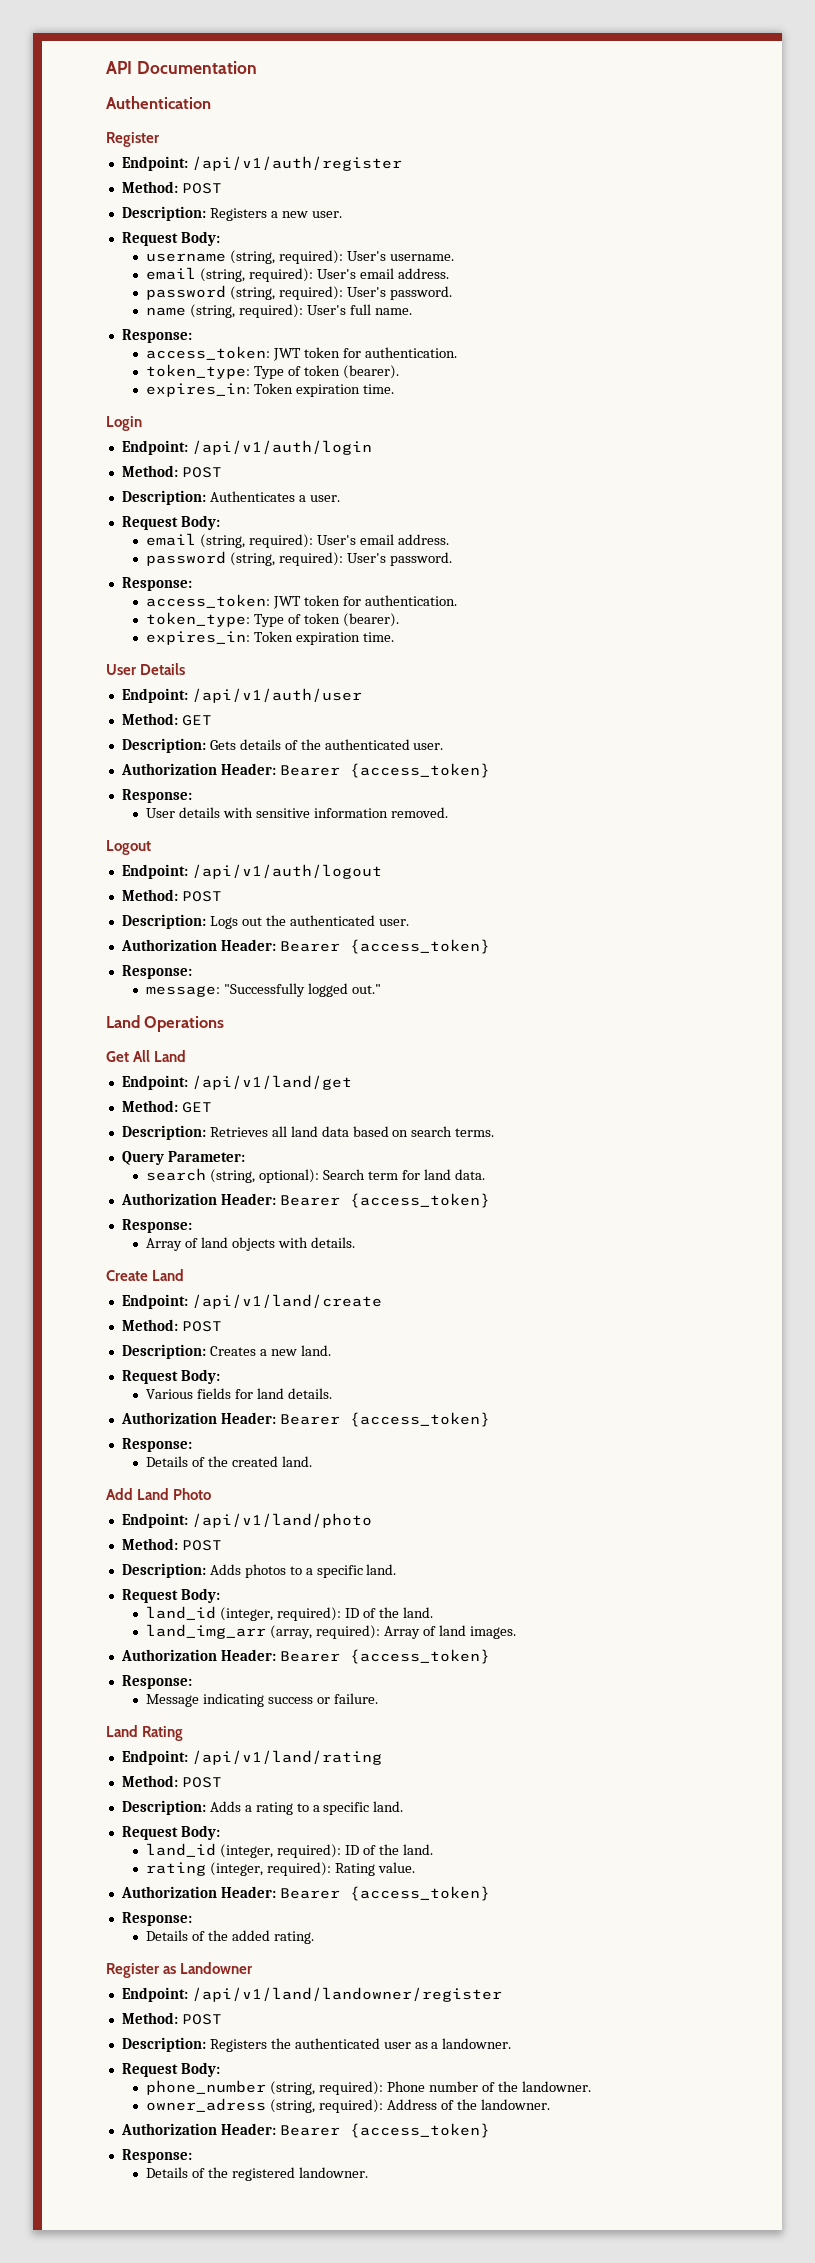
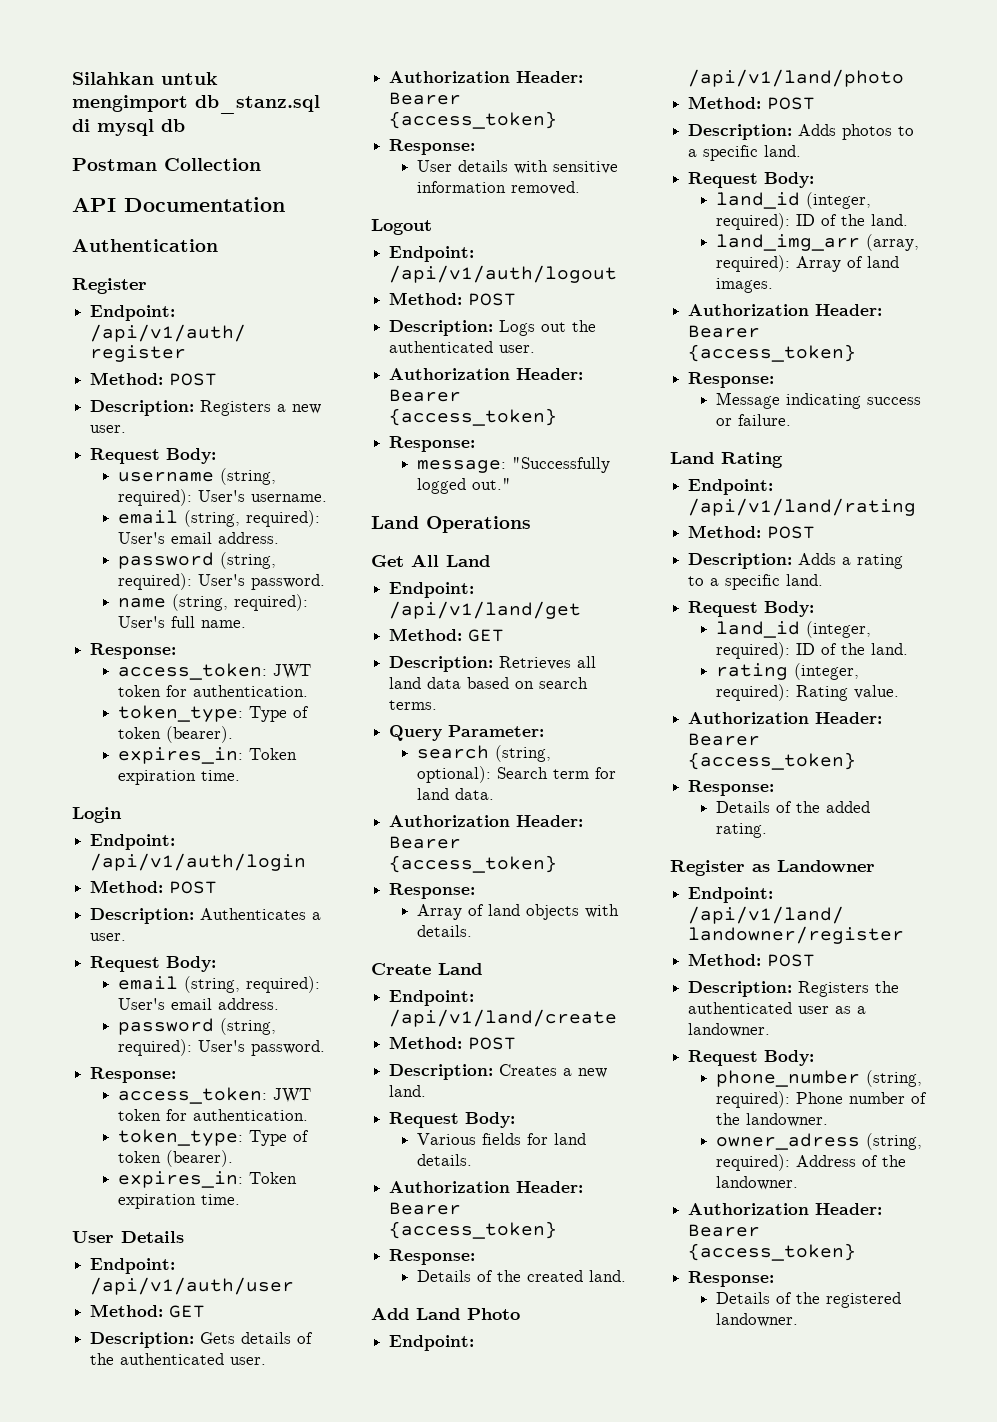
(106, 67) none -> [72,72,218,85] [72,95,320,114] [72,119,185,136] [72,158,261,171] Silahkan untuk mengimport db_stanz.sql di mysql db // Postman Collection //

